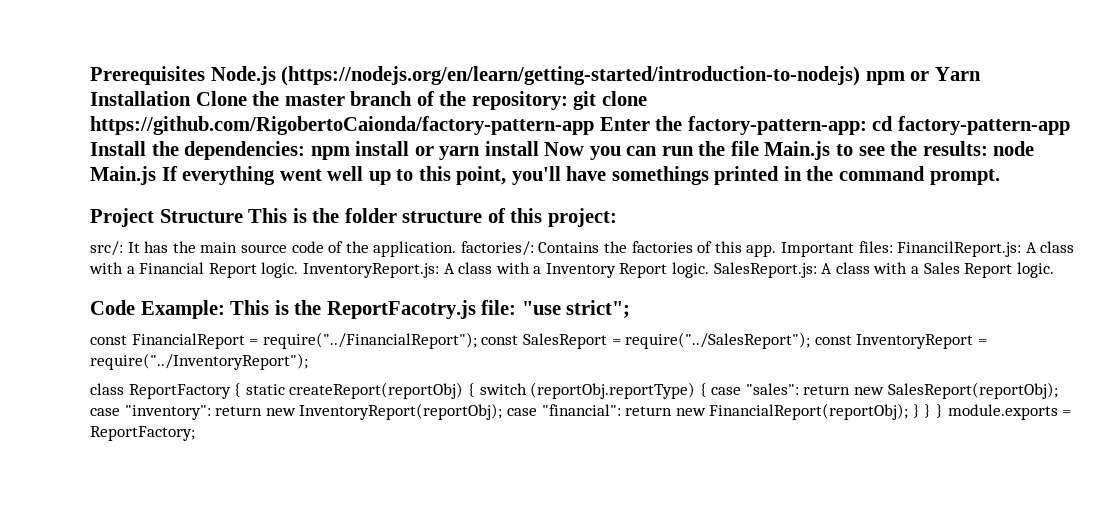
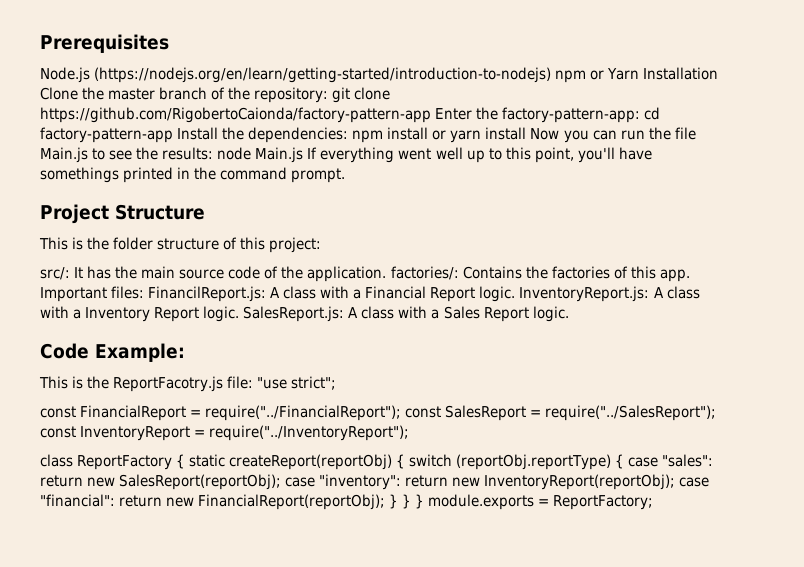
(205, 75) none -> (169, 43) //
(243, 216) none -> (205, 212) //
(225, 309) none -> (185, 352) //

